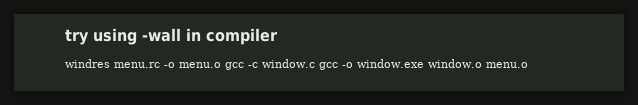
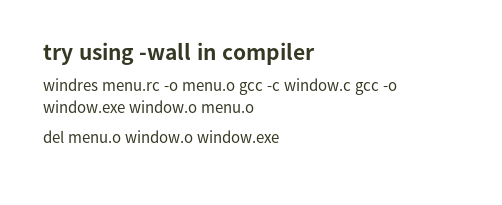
(528, 65) none -> [43,130,280,143] // del menu.o window.o window.exe

